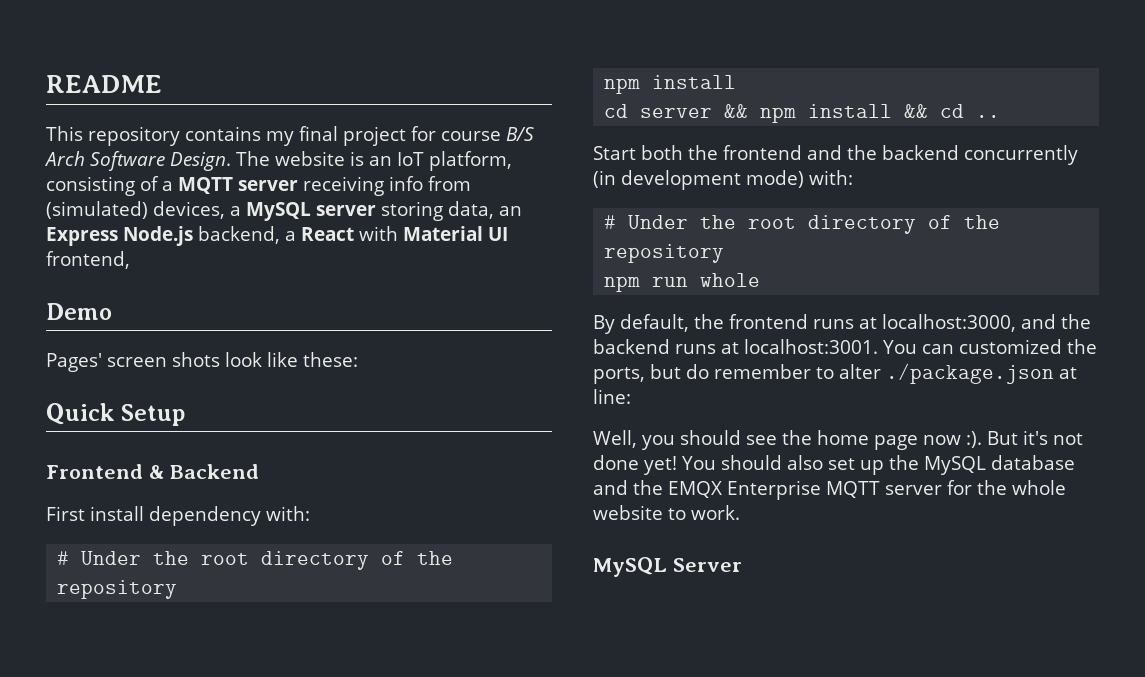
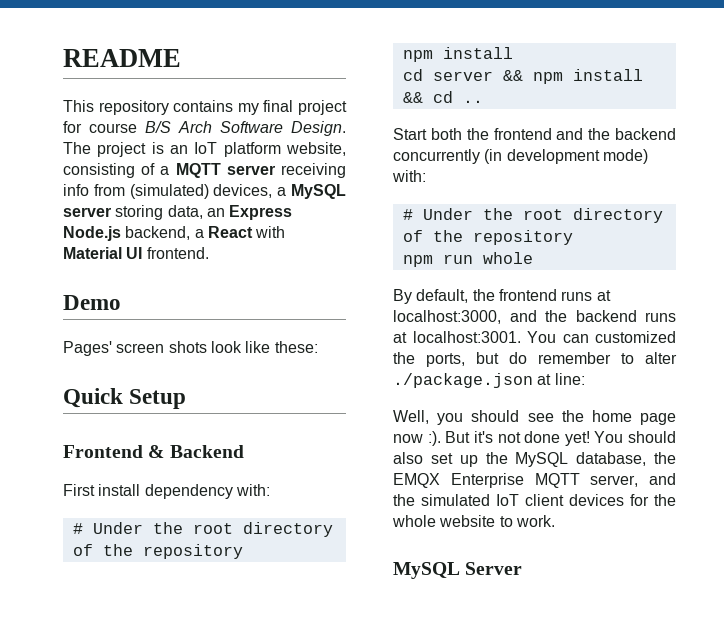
[275,151,345,166] website -> [97,142,147,157] project
[429,151,512,171] platform, -> [223,142,346,157] platform website,
[46,251,130,269] frontend, -> [146,247,209,259] frontend.
[990,455,1075,470] [593,480,628,495] database and -> [576,452,647,466] database,
[885,485,942,495] server -> [590,473,676,487] [393,494,624,506] server, and the simulated IoT client devices

